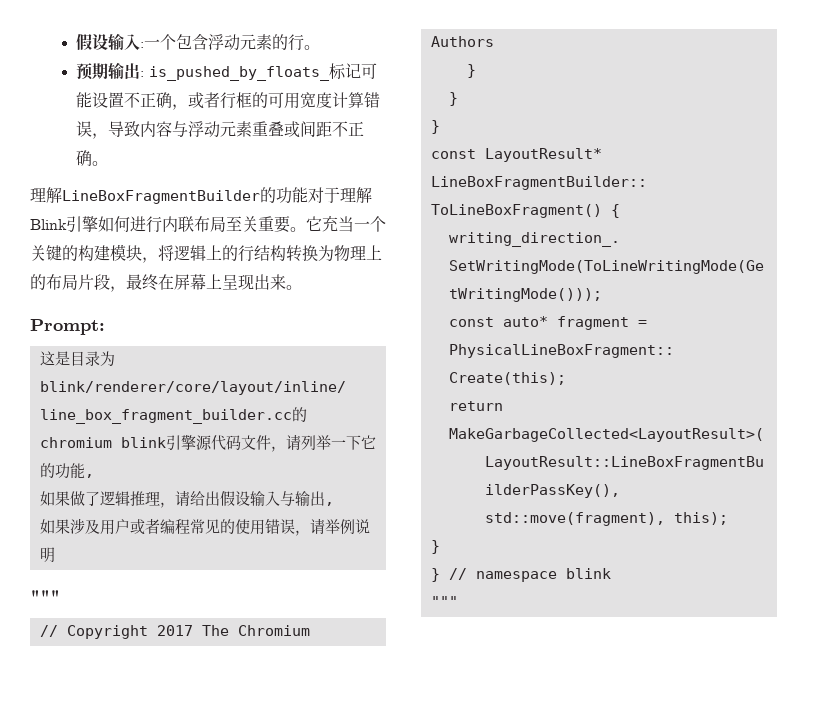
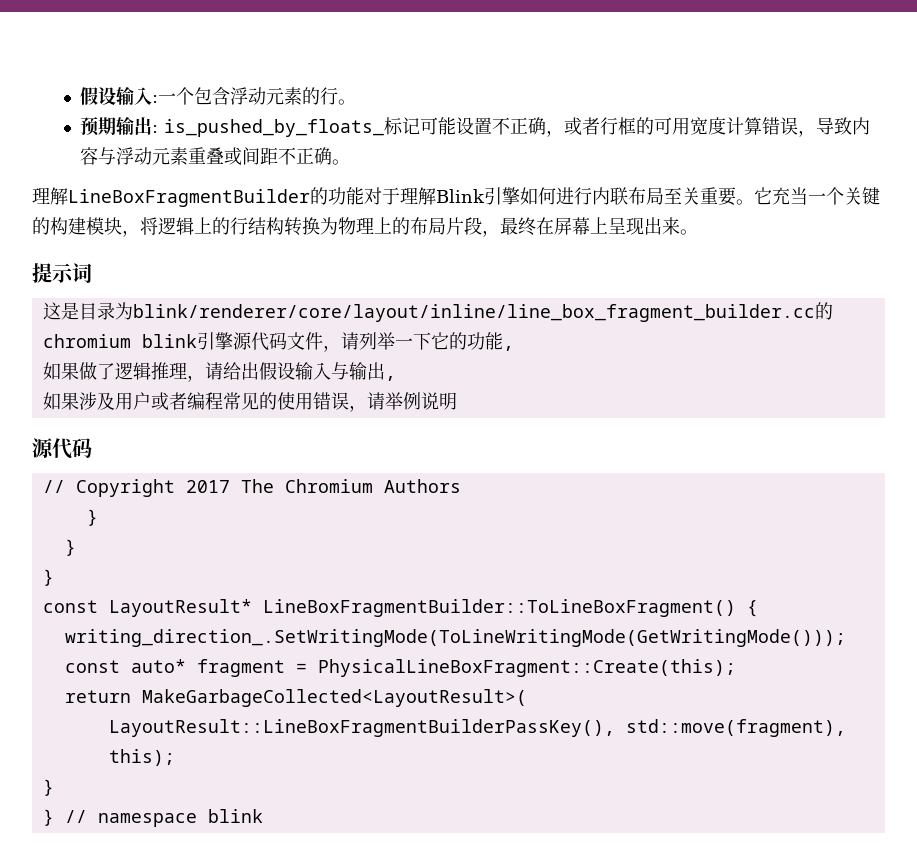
[30,319,105,335] Prompt: -> [32,263,92,283] 提示词
[30,590,60,603] """ -> [32,438,92,459] 源代码
[430,596,458,607] // """ -> (263, 816) none

